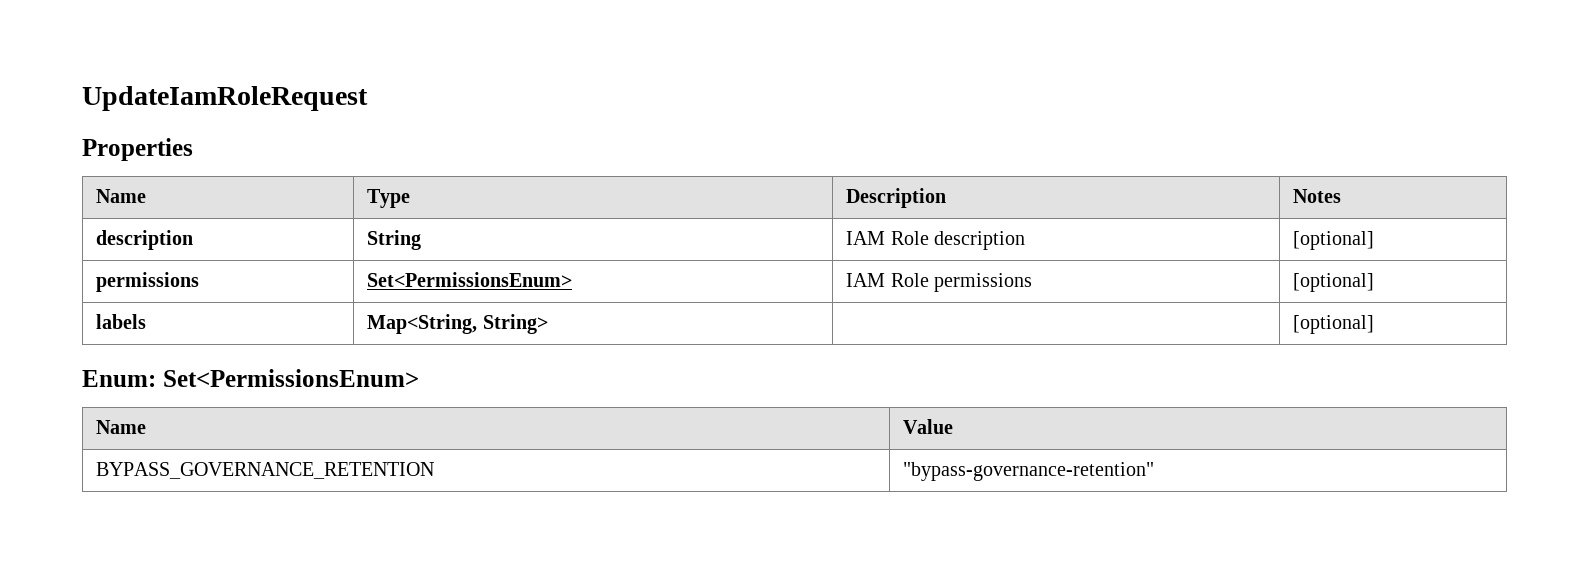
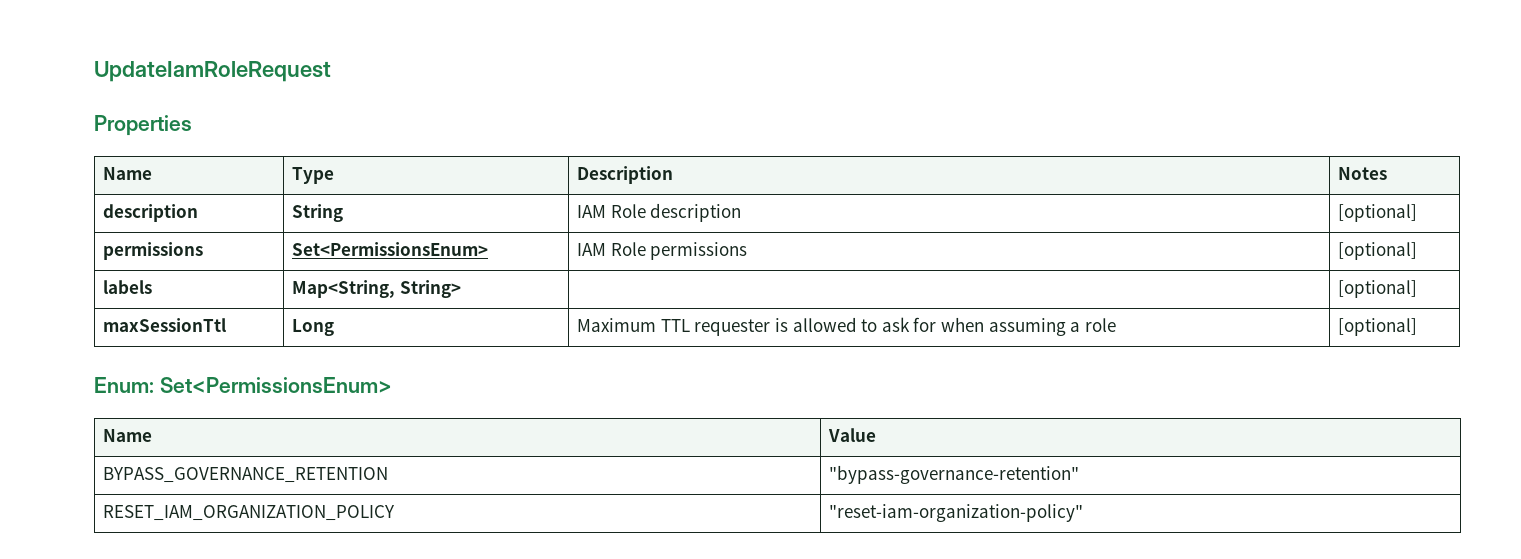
(1375, 324) none -> [103,318,227,332] [292,319,335,336] [577,317,1116,336] [1338,318,1418,336] // maxSessionTtl | Long | Maximum TTL requester is allowed to ask for when assuming a role | [optional]
(1155, 471) none -> [103,505,396,521] [829,504,1084,522] // RESET_IAM_ORGANIZATION_POLICY | "reset-iam-organization-policy"

